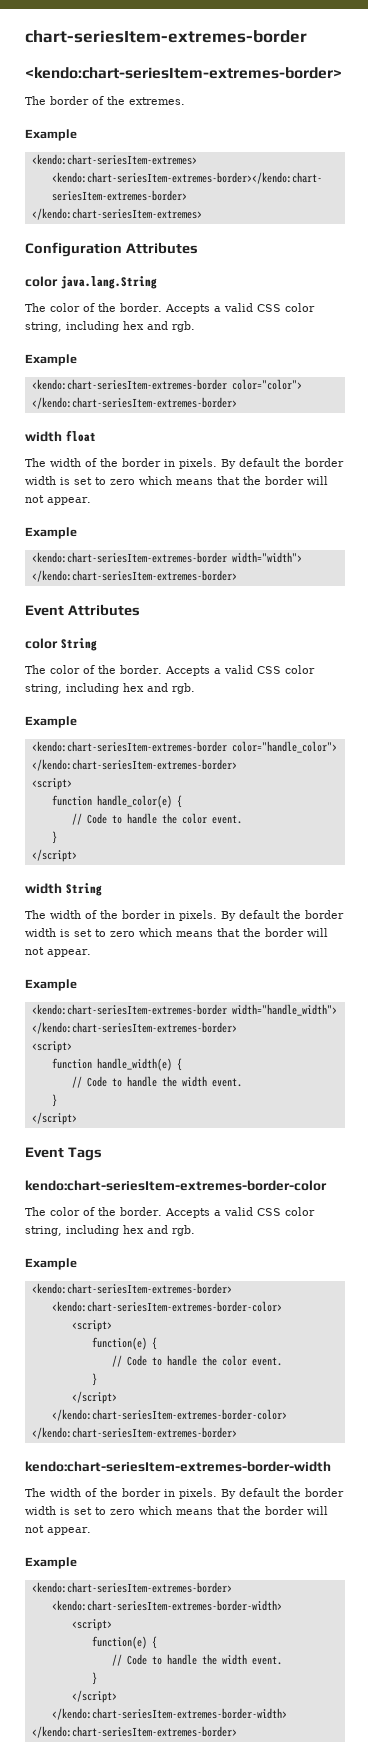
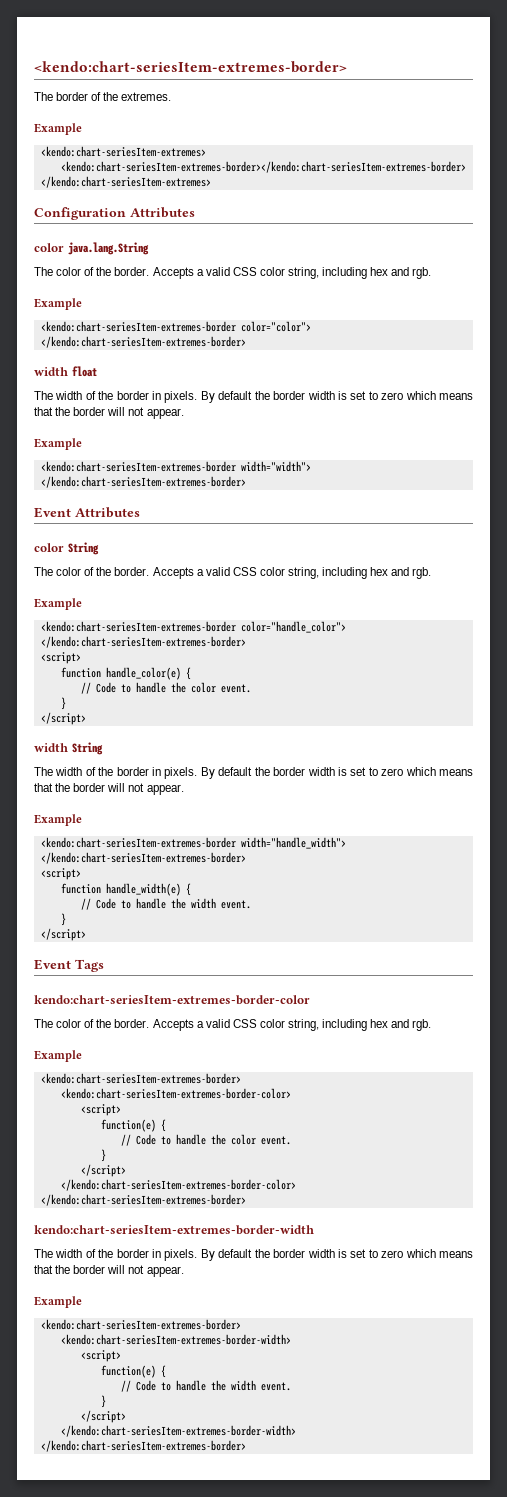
[25,30,307,43] chart-seriesItem-extremes-border // -> (34, 67) none

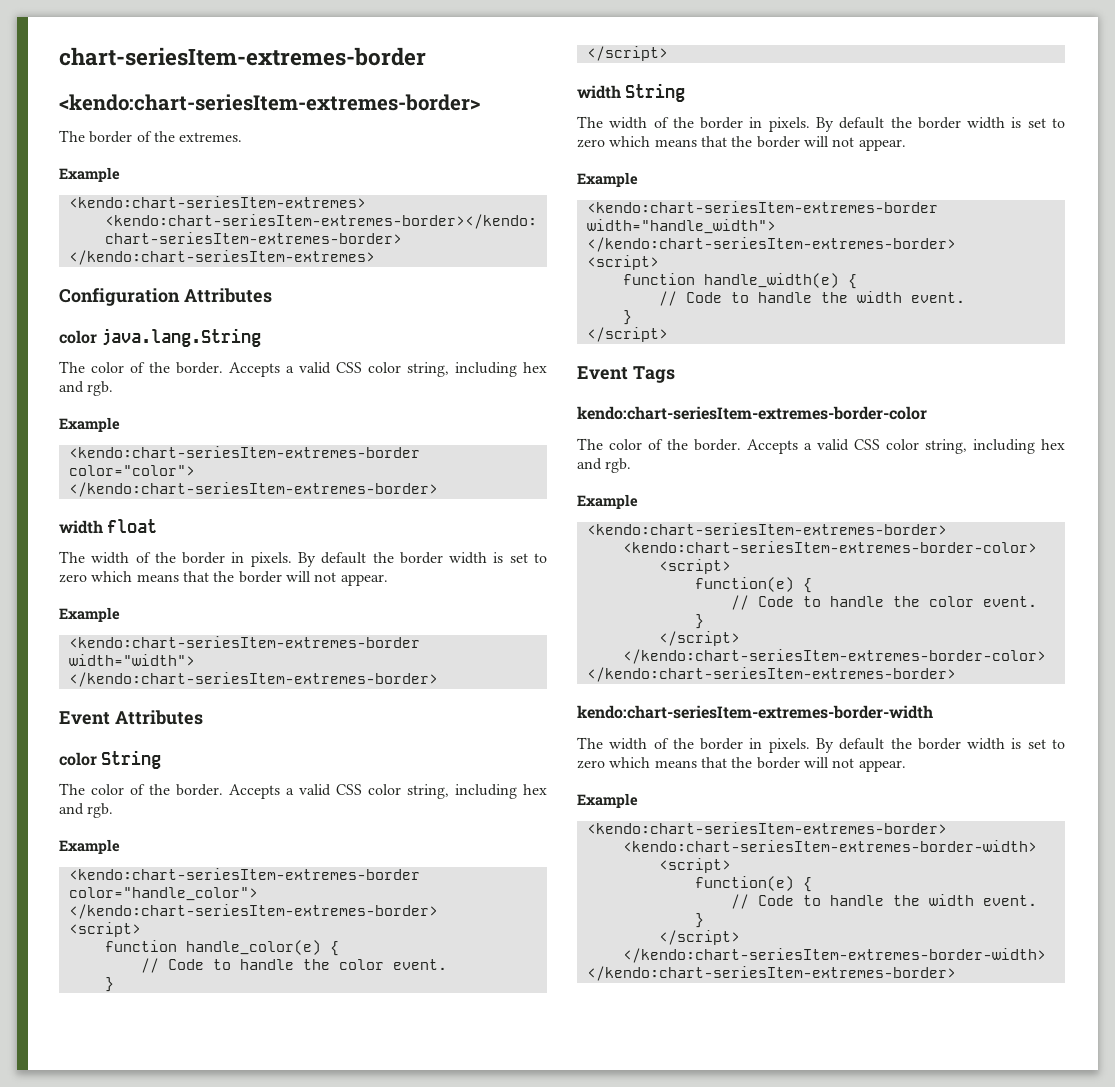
(34, 67) none -> [59,47,426,66] chart-seriesItem-extremes-border //

